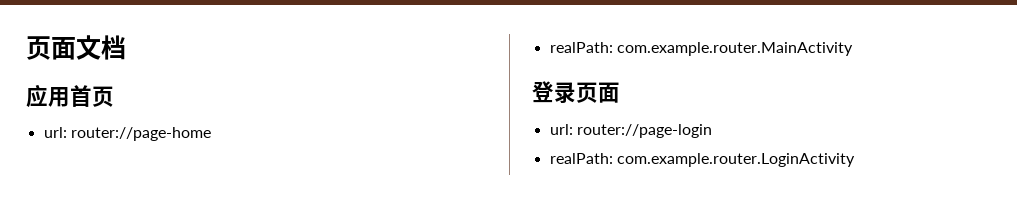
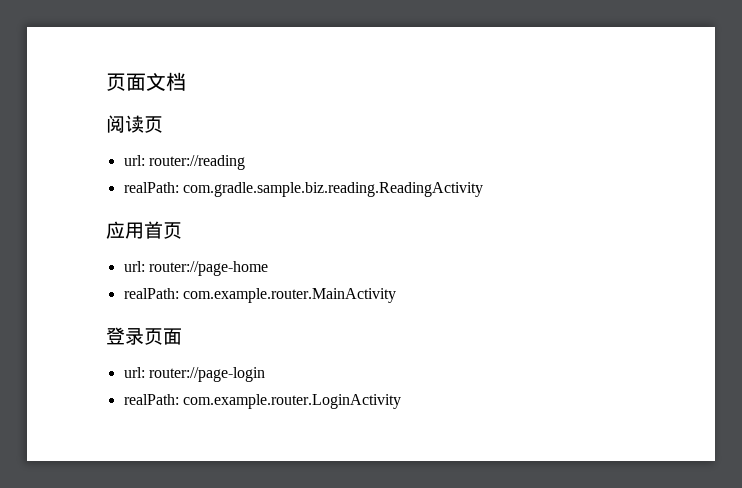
(126, 47) none -> [106,115,163,133] [123,155,245,170] [123,182,483,197] // 阅读页 // url: router://reading // realPath: com.gradle.sample.biz.reading.ReadingActivity

